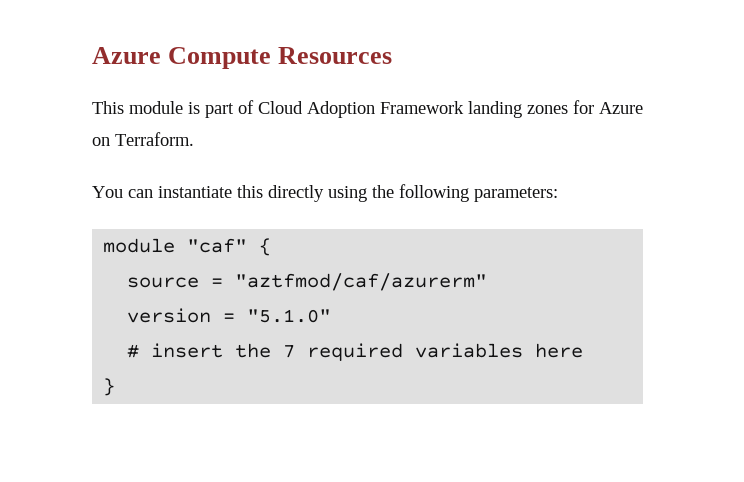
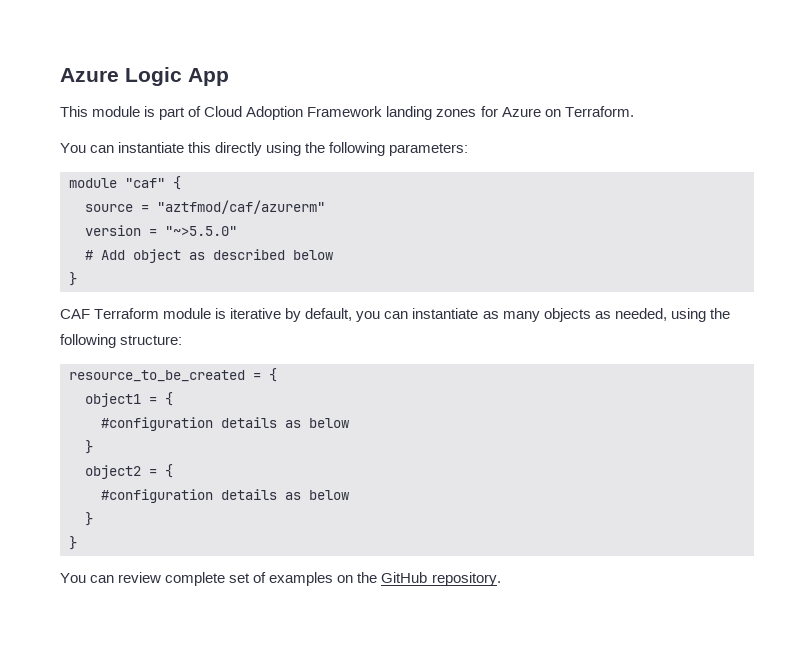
[92,47,393,69] Azure Compute Resources -> [60,67,229,86] Azure Logic App
[247,309,332,323] "5.1.0" -> [165,226,237,236] "~>5.5.0"
[151,343,584,361] [103,378,116,396] insert the 7 required variables here // } -> [101,249,333,263] [69,272,77,286] [60,308,730,322] [60,334,183,348] [69,368,277,382] [85,392,173,407] [101,417,349,431] [85,440,93,454] [85,464,173,479] [101,489,349,503] [85,512,93,526] [69,536,77,550] [60,572,501,586] Add object as described below // } // CAF Terraform module is iterative by default, you can instantiate as many objects as needed, using the following structure: // resource_to_be_created = { // object1 = { // #configuration details as below // } // object2 = { // #configuration details as below // } // } // You can review complete set of examples on the GitHub repository.

